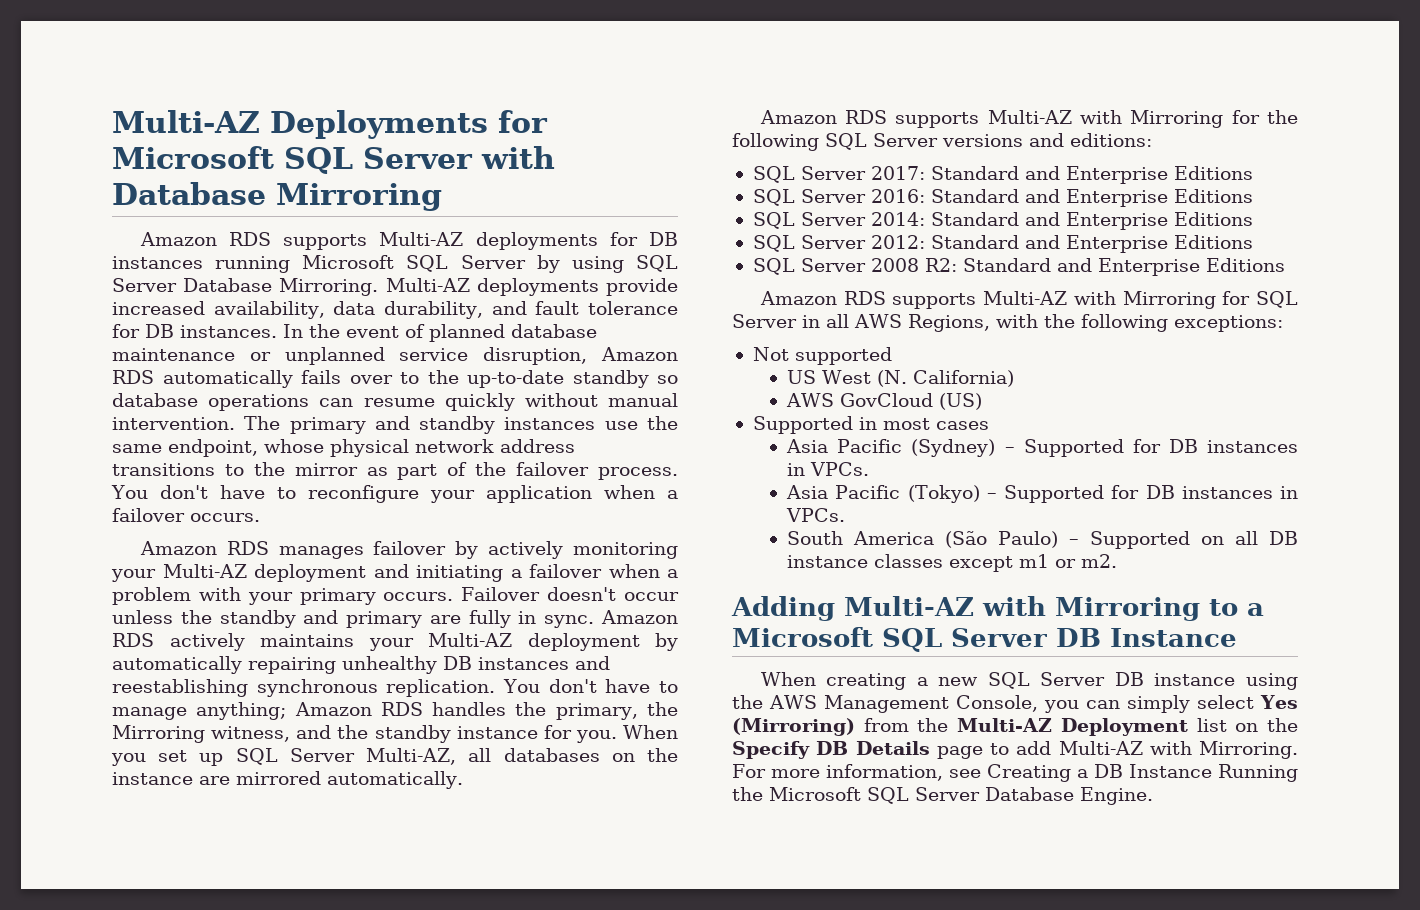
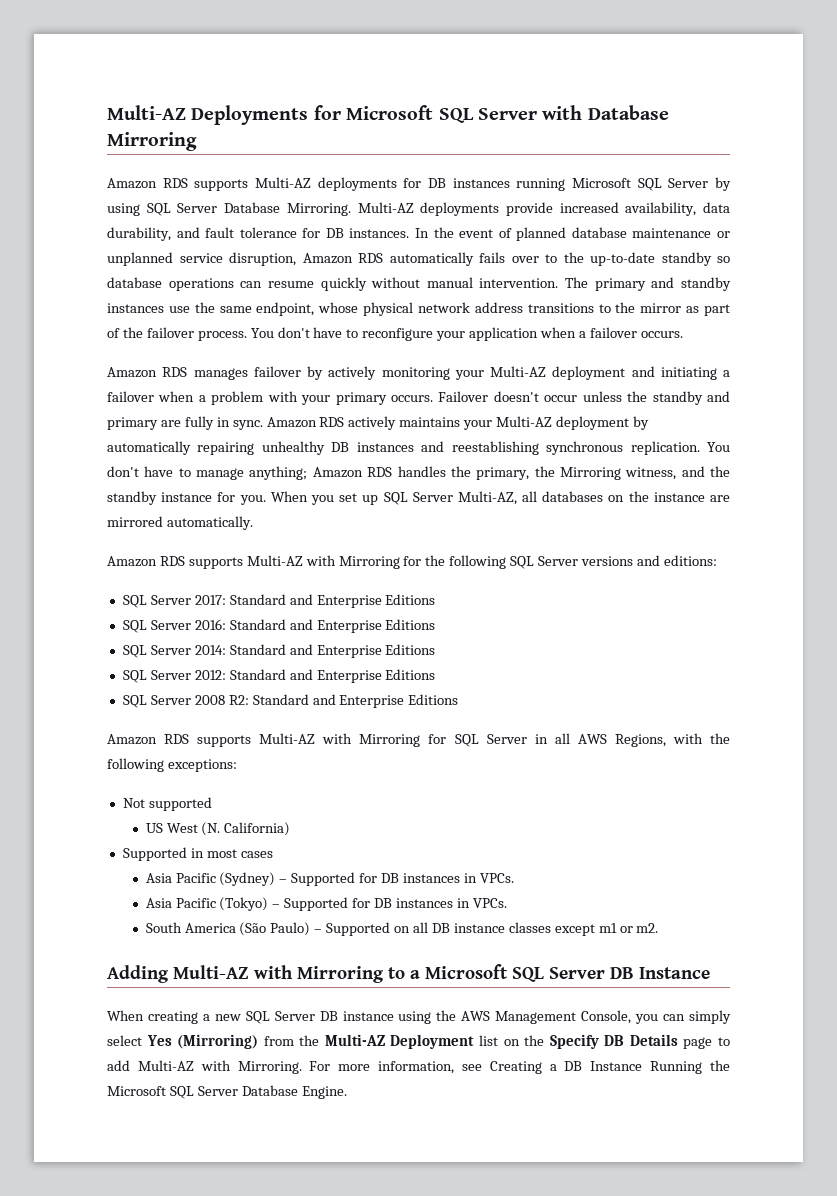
[786,393,983,410] // AWS GovCloud (US) -> (291, 829) none

